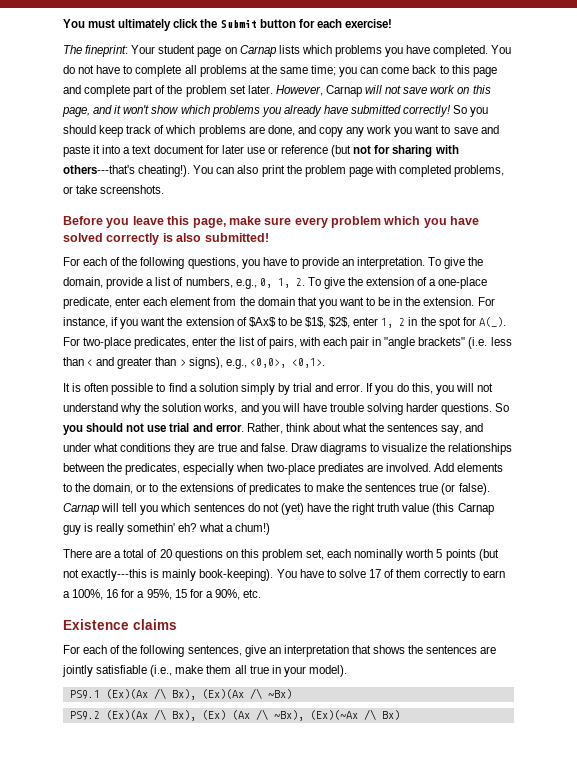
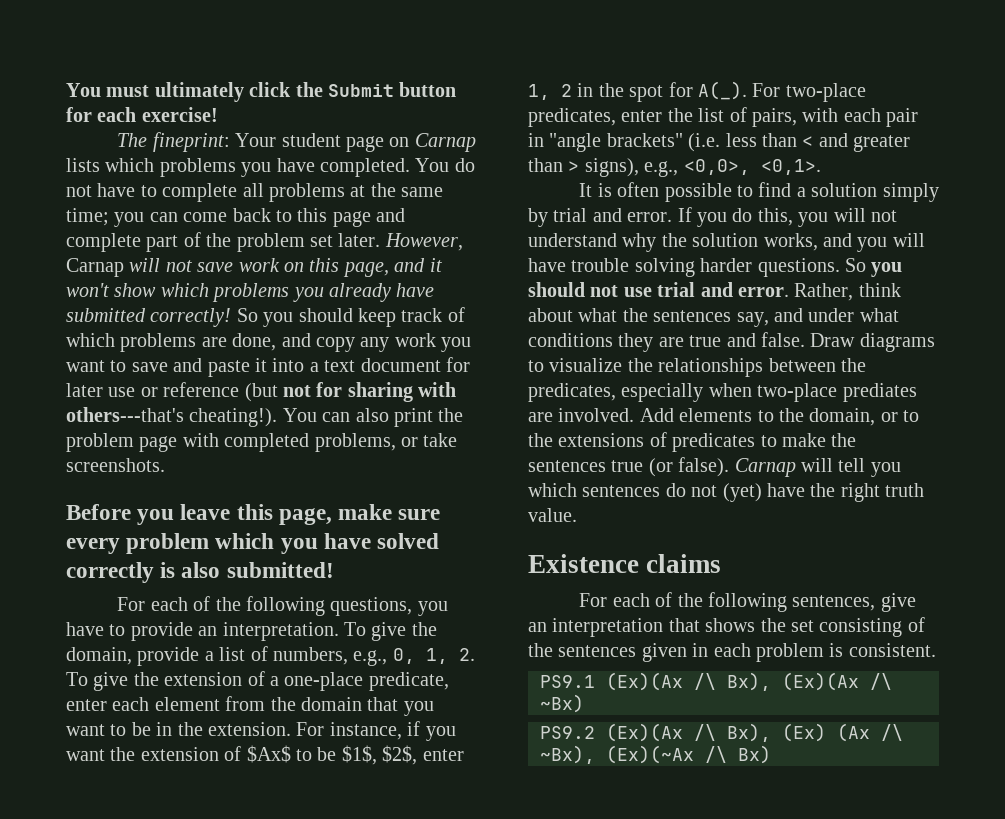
[402,503,494,515] [63,523,270,535] [63,549,499,561] [63,569,506,581] [63,589,262,600] value (this Carnap guy is really somethin' eh? what a chum!) // There are a total of 20 questions on this problem set, each nominally worth 5 points (but not exactly---this is mainly book-keeping). You have to solve 17 of them correctly to earn a 100%, 16 for a 95%, 15 for a 90%, etc. -> [528,508,577,522] value.
[426,645,497,654] [62,665,347,677] sentences are jointly satisfiable (i.e., make them all true in your model). -> [791,617,925,637] [528,643,936,662] set consisting of the sentences given in each problem is consistent.

